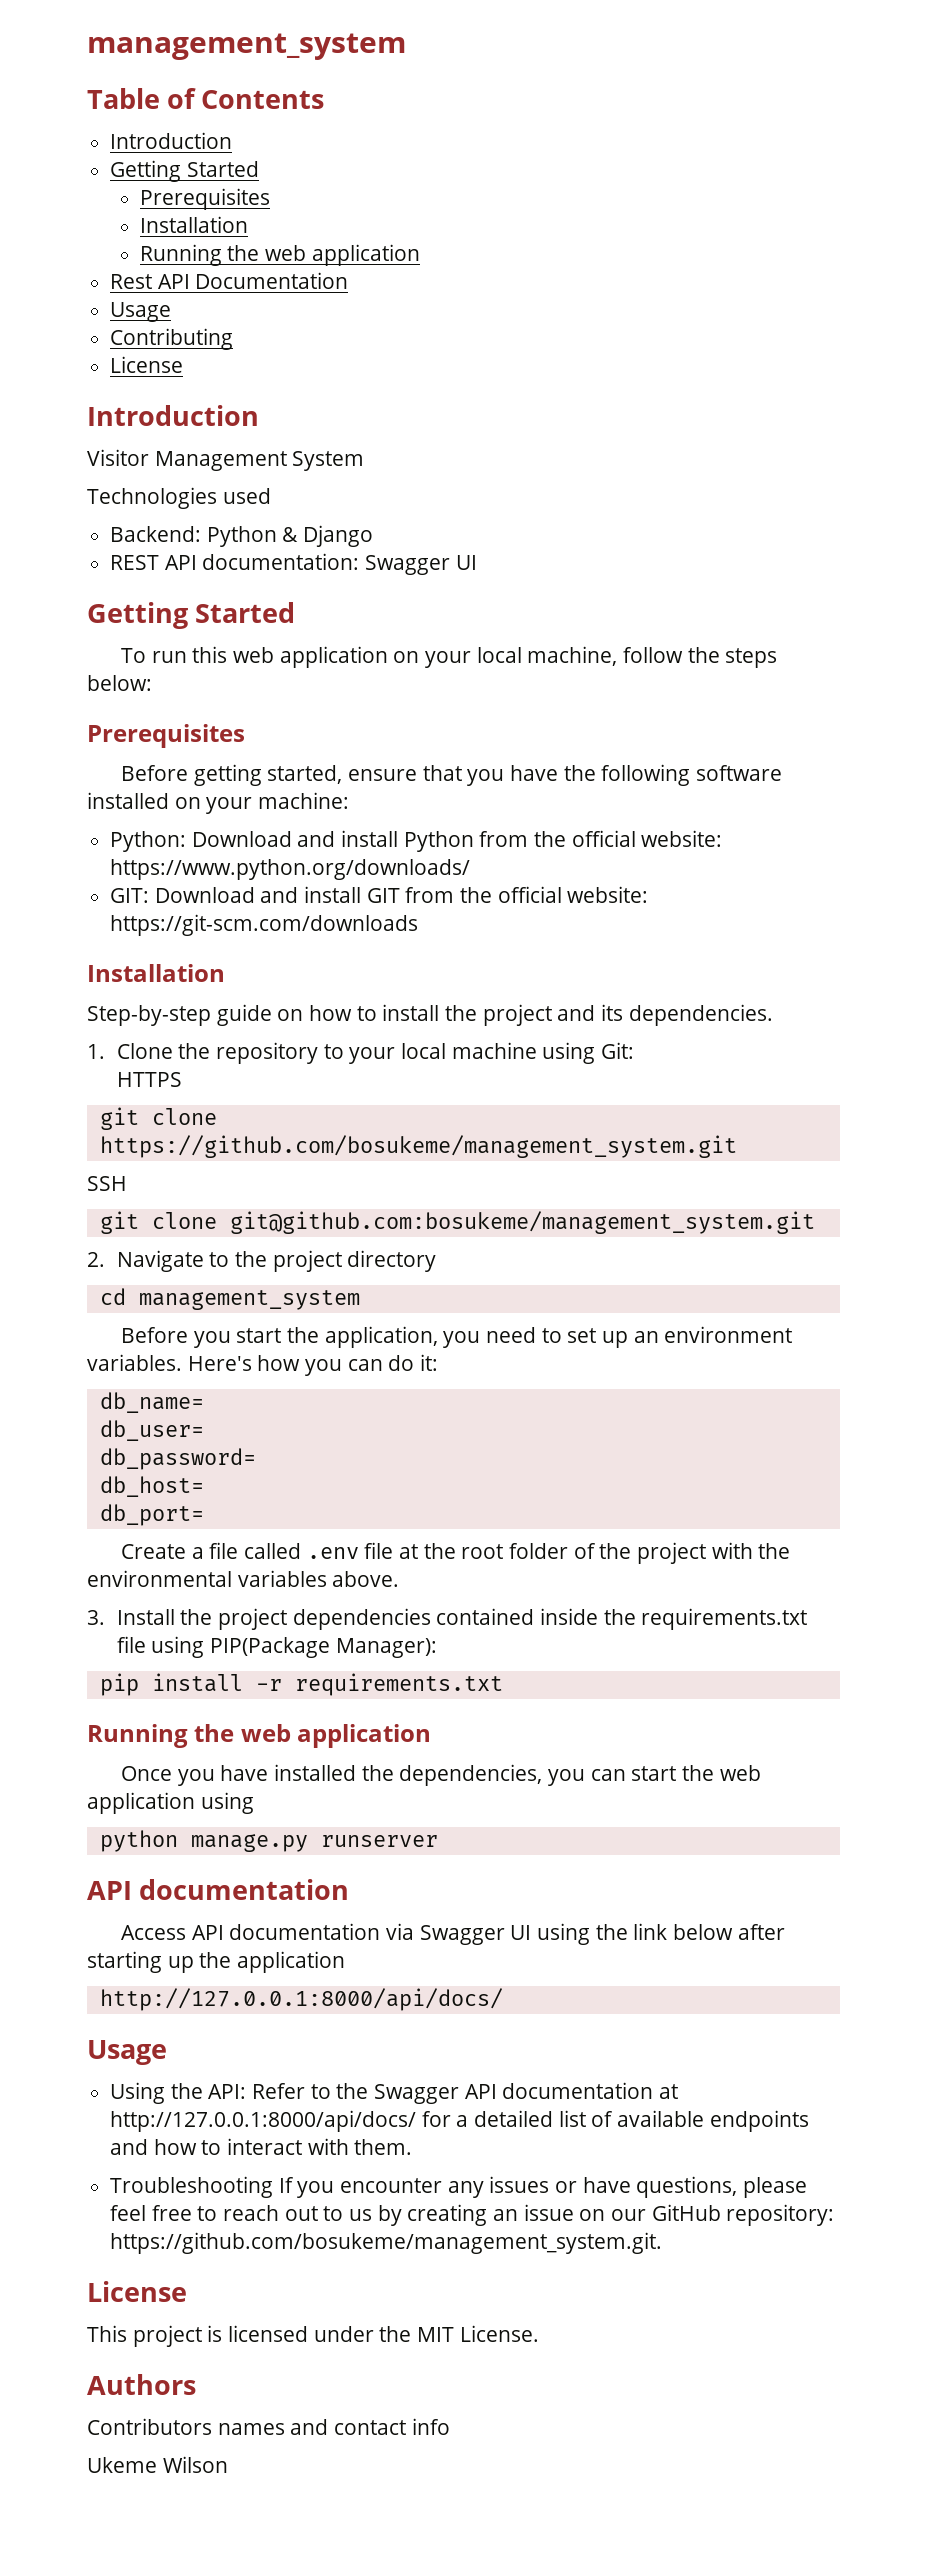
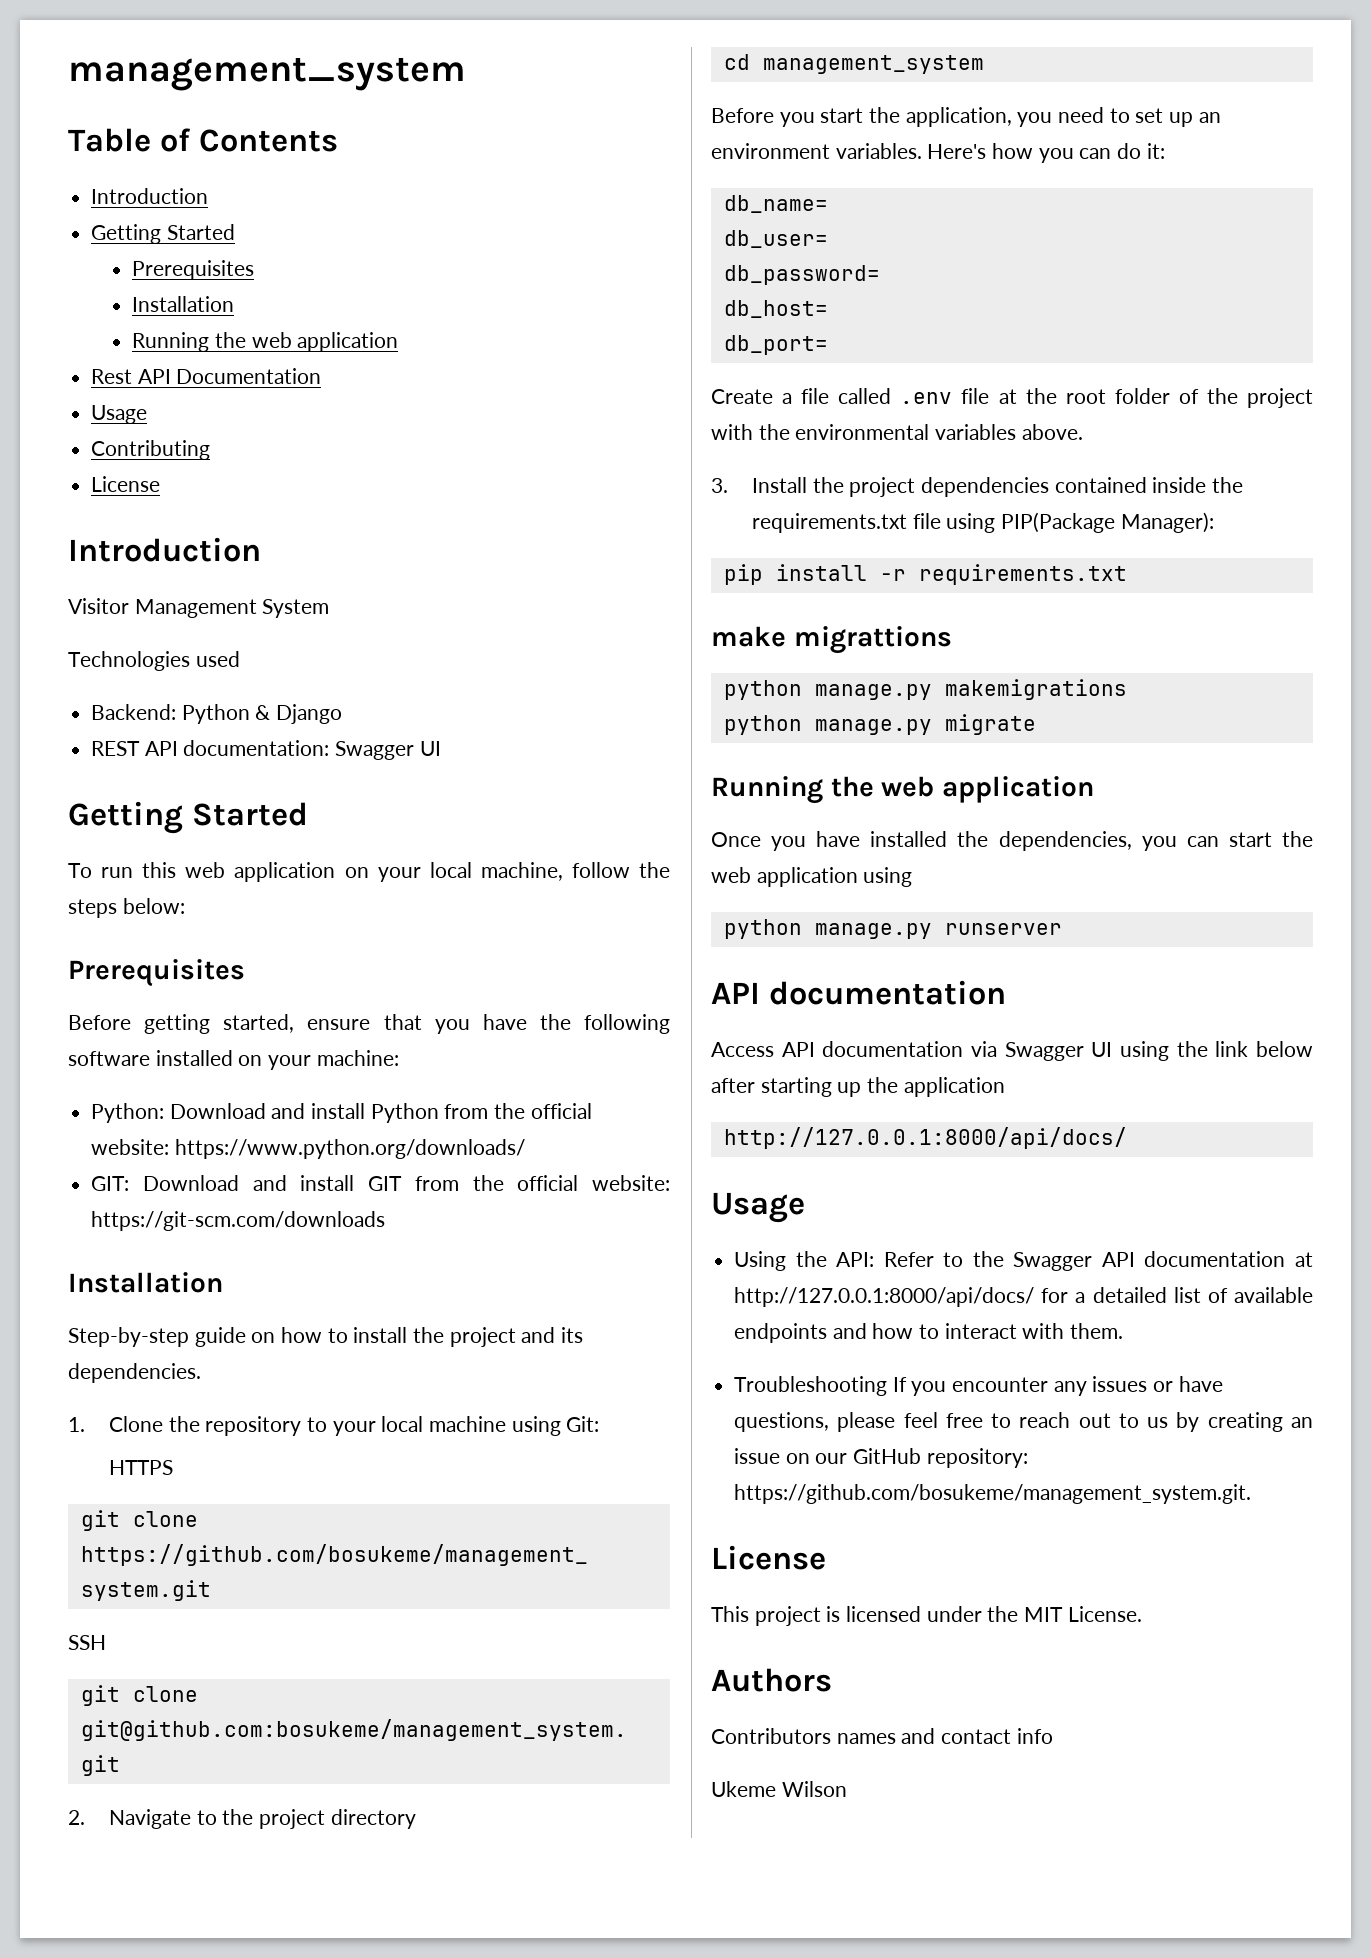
(503, 1684) none -> [711,626,952,654] [723,679,1127,700] [723,714,1036,735] // make migrattions // python manage.py makemigrations // python manage.py migrate

